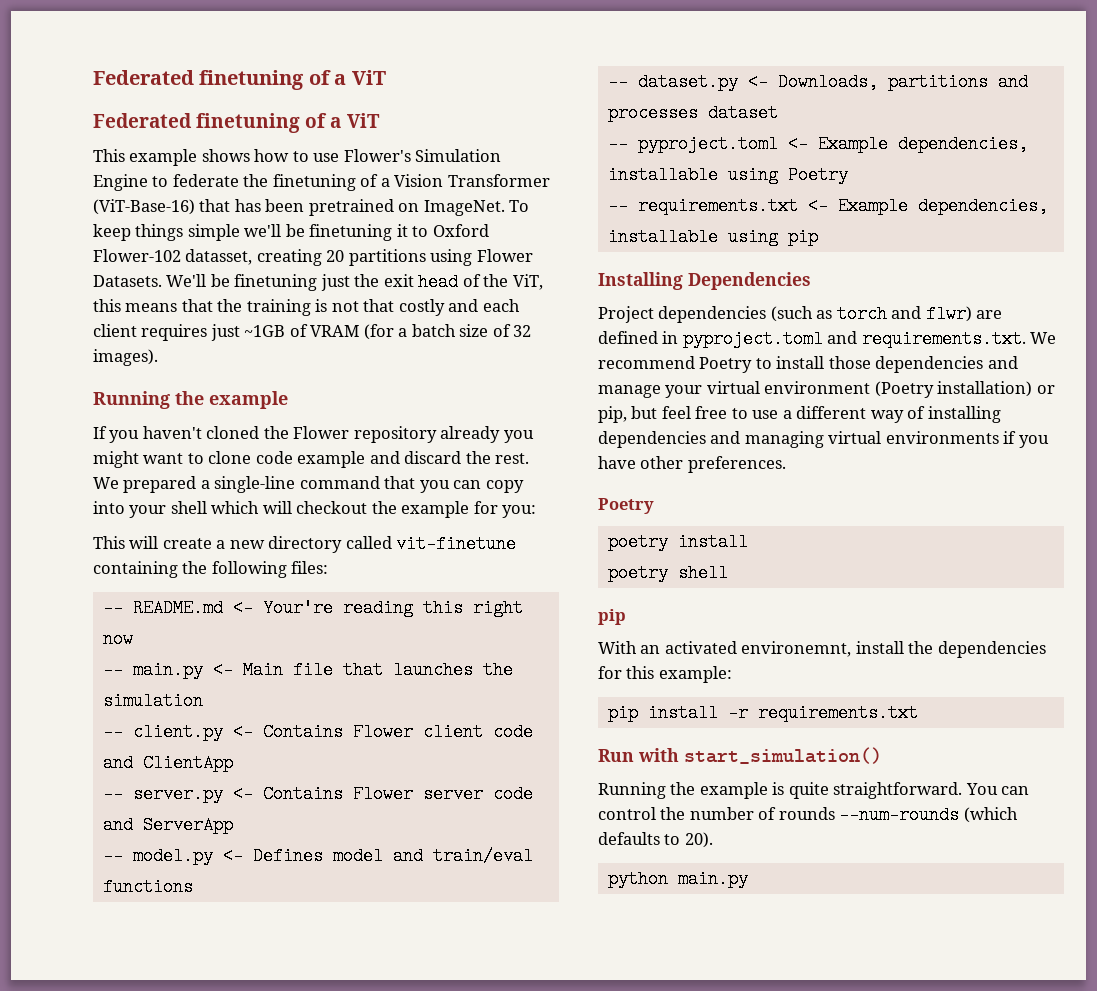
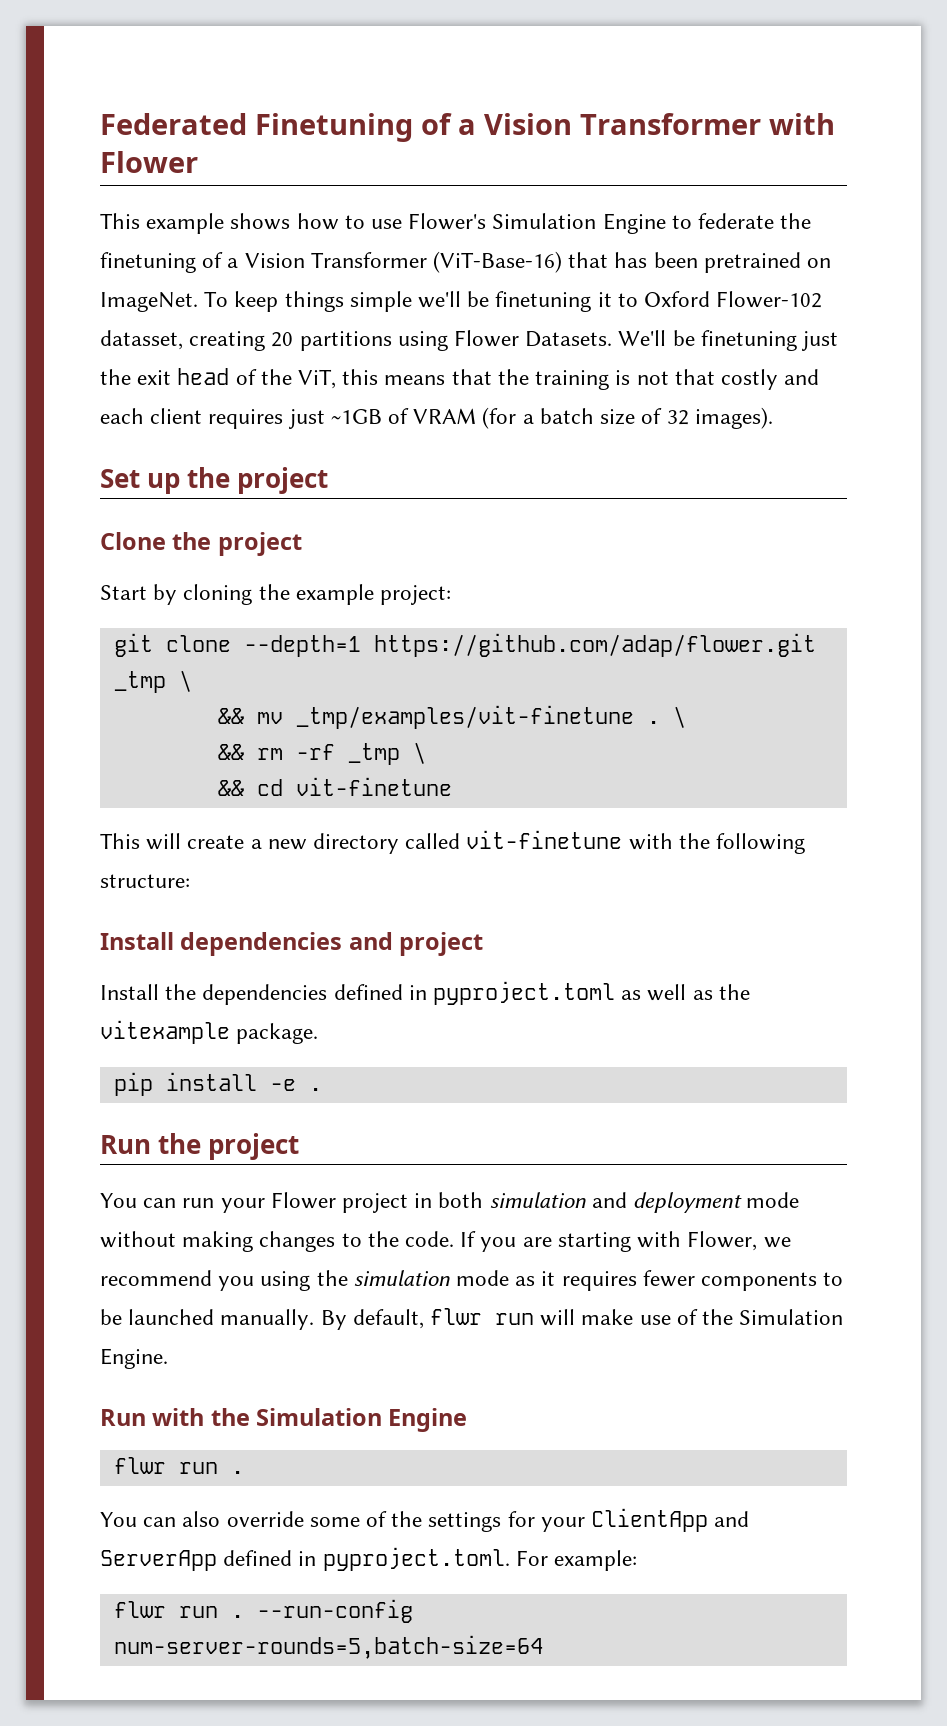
[93,70,386,90] [93,113,380,133] Federated finetuning of a ViT // Federated finetuning of a ViT -> [100,113,835,142] [100,151,198,173] Federated Finetuning of a Vision Transformer with Flower
[93,391,288,409] [93,426,534,443] [93,451,530,468] [93,476,524,493] [93,501,537,518] Running the example // If you haven't cloned the Flower repository already you might want to clone code example and discard the rest. We prepared a single-line command that you can copy into your shell which will checkout the example for you: -> [100,467,329,494] [100,532,302,556] [100,584,452,605] [113,633,816,657] [113,670,192,693] [217,705,686,729] [217,742,426,765] [217,777,452,796] Set up the project // Clone the project // Start by cloning the example project: // git clone --depth=1 https://github.com/adap/flower.git _tmp \ // && mv _tmp/examples/vit-finetune . \ // && rm -rf _tmp \ // && cd vit-finetune
[93,561,178,578] containing -> [628,833,673,850] with
[291,561,329,574] [102,599,523,617] [102,630,133,648] [102,661,513,679] [102,692,203,710] [102,723,533,741] [102,754,233,772] [102,785,533,803] [102,816,233,834] [102,847,533,865] [102,878,193,896] [607,73,1028,91] [607,104,778,122] [607,135,1028,153] [607,166,848,184] [607,197,1048,215] [607,228,818,246] [598,272,811,290] [598,305,1003,323] [598,330,1057,348] [598,356,1018,373] [598,381,1055,398] [598,406,1001,423] [598,431,1049,448] [598,456,786,473] [598,498,654,514] [607,533,748,551] [607,564,728,582] [598,609,626,625] [598,641,1046,658] [598,666,732,683] [607,704,918,722] [598,747,882,764] [598,782,1030,799] [598,806,1018,824] [598,832,713,848] [607,870,748,888] files: // -- README.md <- Your're reading this right now // -- main.py <- Main file that launches the simulation // -- client.py <- Contains Flower client code and ClientApp // -- server.py <- Contains Flower server code and ServerApp // -- model.py <- Defines model and train/eval functions // -- dataset.py <- Downloads, partitions and processes dataset // -- pyproject.toml <- Example dependencies, installable using Poetry // -- requirements.txt <- Example dependencies, installable using pip // Installing Dependencies // Project dependencies (such as torch and flwr) are defined in pyproject.toml and requirements.txt. We recommend Poetry to install those dependencies and manage your virtual environment (Poetry installation) or pip, but feel free to use a different way of installing dependencies and managing virtual environments if you have other preferences. // Poetry // poetry install // poetry shell // pip // With an activated environemnt, install the dependencies for this example: // pip install -r requirements.txt // Run with start_simulation() // Running the example is quite straightforward. You can control the number of rounds --num-rounds (which defaults to 20). // python main.py -> [100,874,190,888] [100,932,484,956] [100,981,750,1005] [100,1020,319,1044] [113,1072,322,1096] [100,1133,300,1160] [100,1192,800,1213] [100,1231,791,1252] [100,1270,844,1291] [100,1308,844,1330] [100,1348,168,1369] [100,1408,468,1432] [113,1457,244,1474] [100,1508,750,1532] [100,1547,638,1571] [113,1599,413,1623] [113,1635,543,1659] structure: // Install dependencies and project // Install the dependencies defined in pyproject.toml as well as the vitexample package. // pip install -e . // Run the project // You can run your Flower project in both simulation and deployment mode without making changes to the code. If you are starting with Flower, we recommend you using the simulation mode as it requires fewer components to be launched manually. By default, flwr run will make use of the Simulation Engine. // Run with the Simulation Engine // flwr run . // You can also override some of the settings for your ClientApp and ServerApp defined in pyproject.toml. For example: // flwr run . --run-config num-server-rounds=5,batch-size=64

